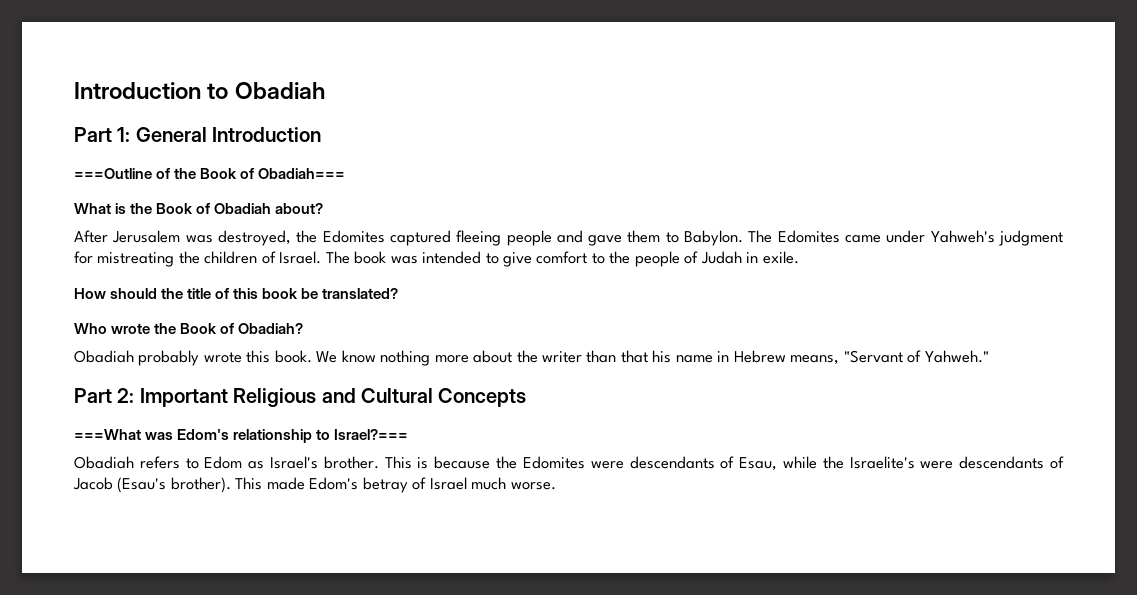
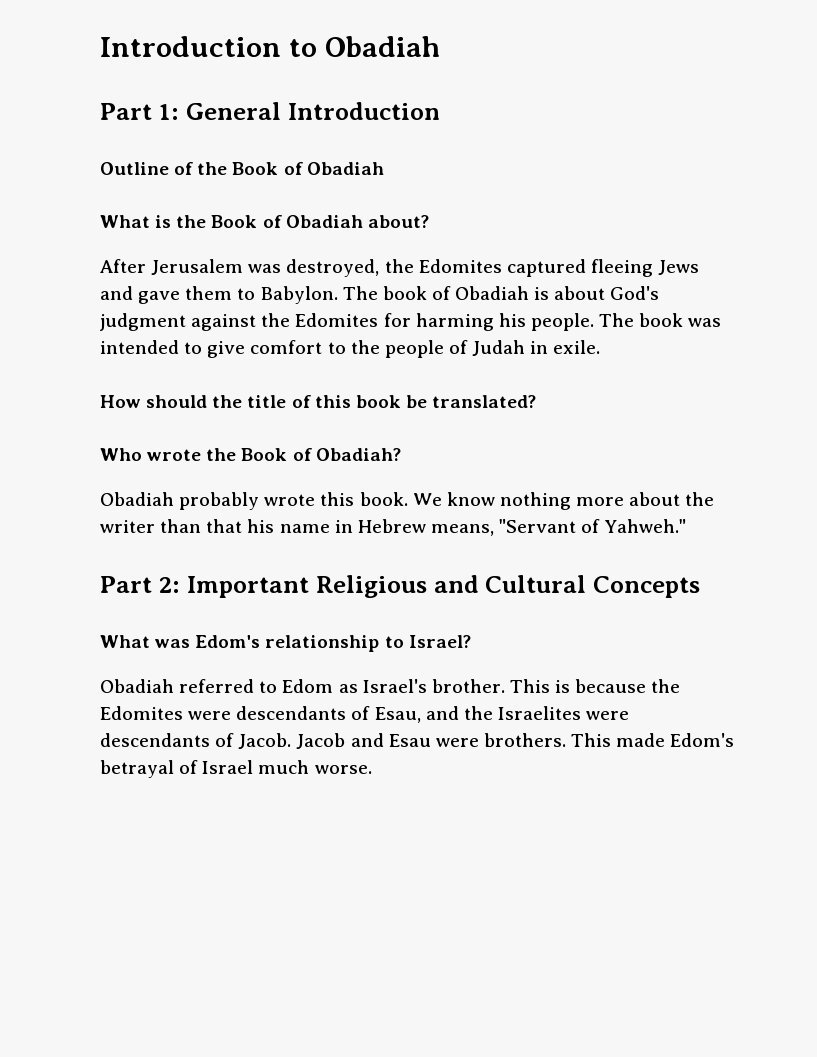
[74,168,152,179] ===Outline -> [100,162,169,175] Outline
[258,168,346,179] Obadiah=== -> [306,162,384,175] Obadiah
[506,230,552,246] people -> [658,260,700,275] Jews
[777,230,1063,246] [74,251,322,267] Edomites came under Yahweh's judgment for mistreating the children of Israel. -> [382,286,660,300] [100,313,594,331] book of Obadiah is about God's judgment against the Edomites for harming his people.
[74,429,141,440] ===What -> [100,635,150,648] What
[334,429,409,440] [74,456,180,469] Israel?=== // Obadiah refers -> [408,635,471,648] [100,679,255,693] Israel? // Obadiah referred
[782,456,1065,469] [73,477,231,493] while the Israelite's were descendants of Jacob (Esau's brother). -> [425,706,630,720] [100,733,566,749] and the Israelites were descendants of Jacob. Jacob and Esau were brothers.
[362,477,408,493] betray -> [100,760,174,778] betrayal

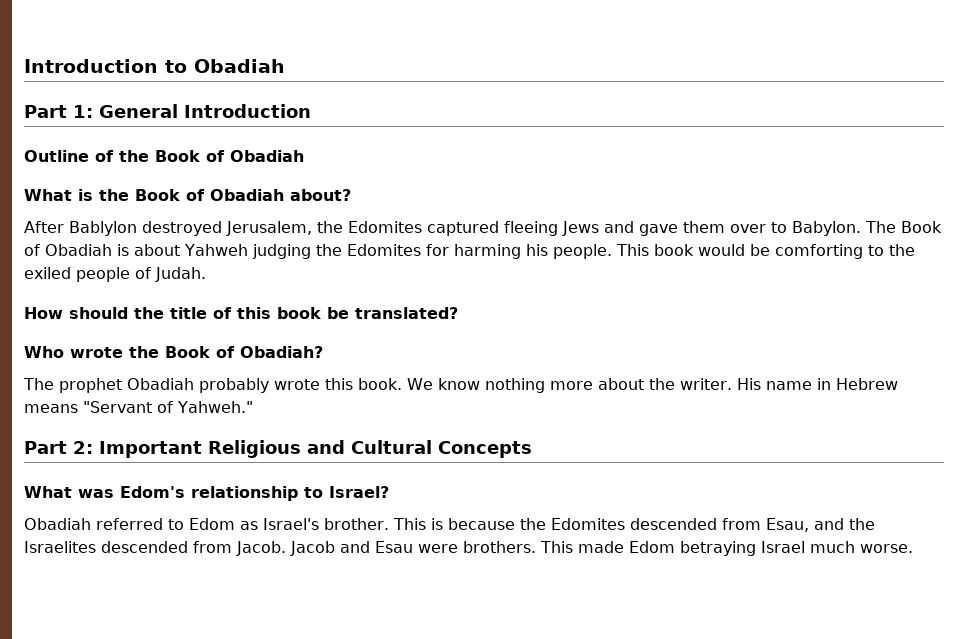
[151,259,380,277] Jerusalem was destroyed, -> [69,221,312,236] Bablylon destroyed Jerusalem,
(233, 293) none -> [730,224,766,233] over
[382,286,427,300] book -> [901,221,942,233] Book
[610,286,660,300] [100,313,257,331] God's judgment against -> [184,244,311,259] Yahweh judging
[599,313,722,327] [100,340,323,358] The book was intended to give comfort -> [615,244,863,259] This book would be comforting
(380, 347) none -> [24,267,71,279] exiled
[472,340,601,356] Judah in exile. -> [155,267,206,282] Judah.
(401, 454) none -> [23,378,122,393] The prophet
[100,519,275,533] writer than that his -> [679,378,761,390] writer. His
[430,524,494,536] means, -> [24,404,78,413] means
[188,706,371,720] were descendants of -> [629,518,761,530] descended from
[586,711,630,720] [100,733,235,747] were descendants of -> [101,541,232,553] descended from
[670,733,735,747] [100,760,199,778] Edom's betrayal of -> [629,541,756,556] Edom betraying

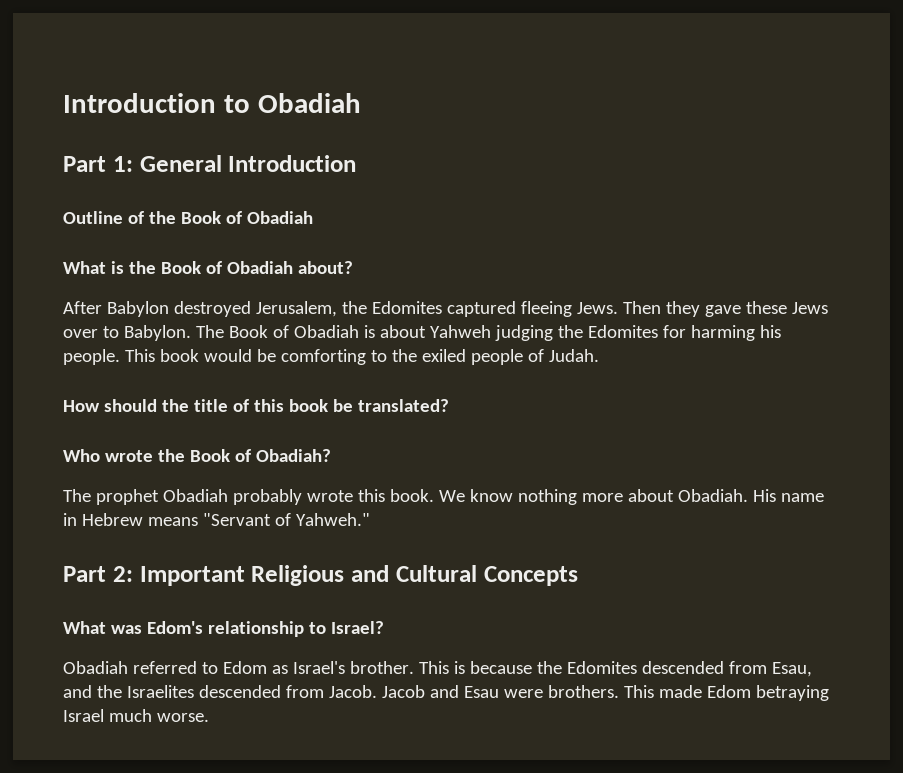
[69,221,137,236] Bablylon -> [106,301,169,317] Babylon
[562,221,725,236] Jews and gave them -> [576,301,828,317] Jews. Then they gave these Jews
[648,378,732,390] the writer. -> [677,489,748,502] Obadiah.

